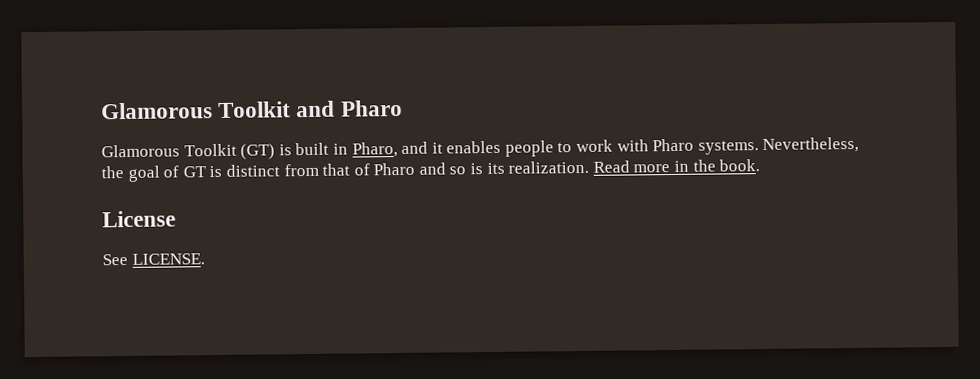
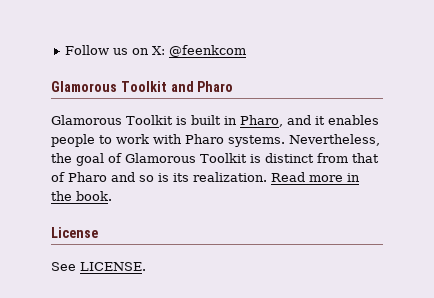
(101, 111) none -> [64,45,246,57] Follow us on X: @feenkcom //
[240,143,276,160] (GT) -> (173, 120) none
[182,166,207,178] GT -> [125,153,247,163] Glamorous Toolkit

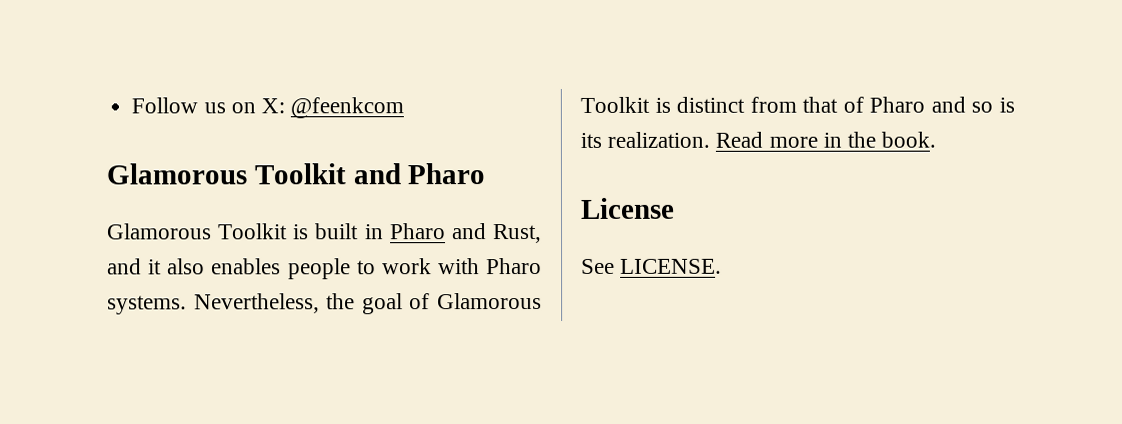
[240,115,283,127] Pharo, -> [389,223,542,244] Pharo and Rust,
(325, 120) none -> [167,258,206,275] also

